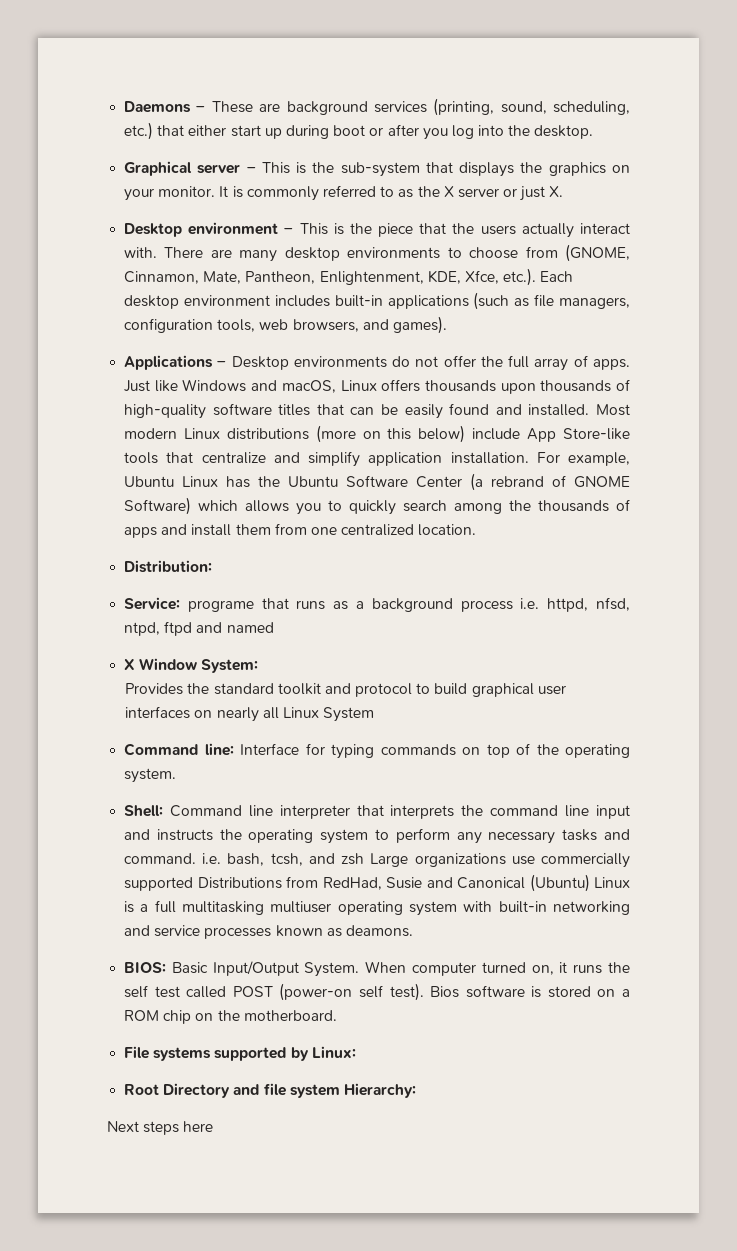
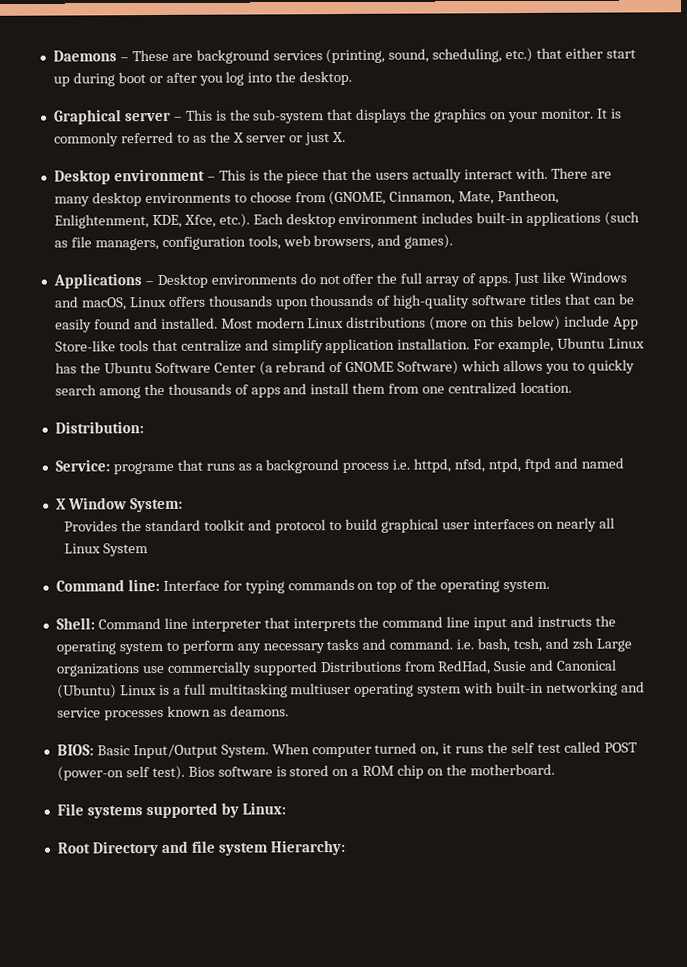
[107,1121,214,1135] // Next steps here -> (346, 847) none

